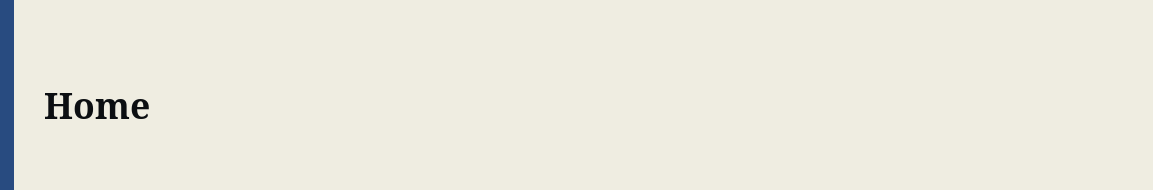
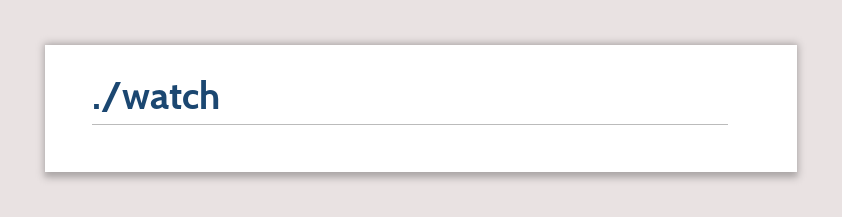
[44,93,150,119] Home -> [92,80,220,112] ./watch

